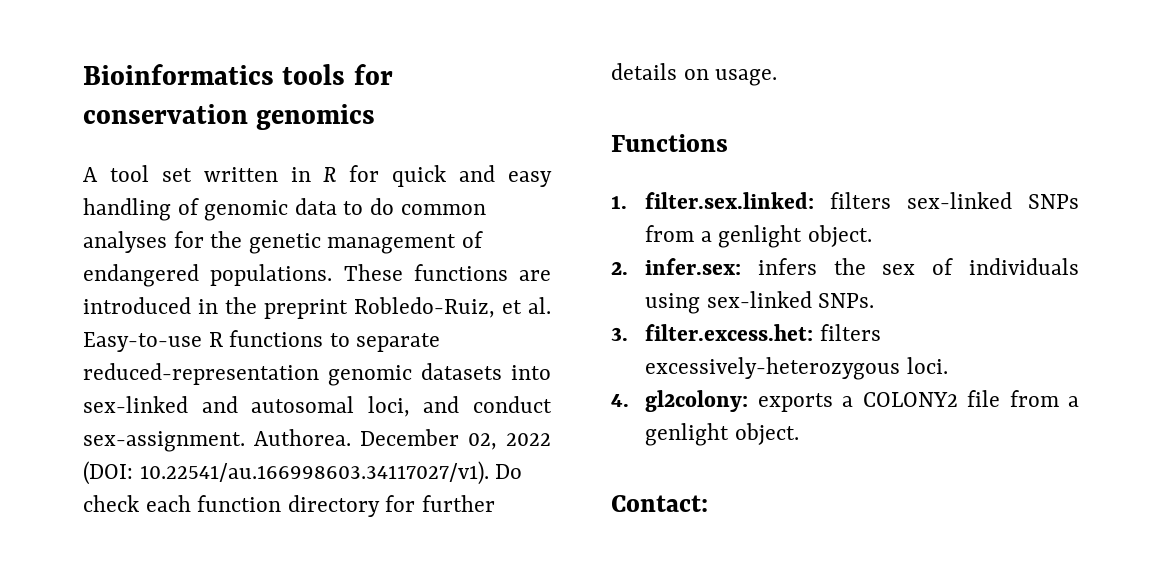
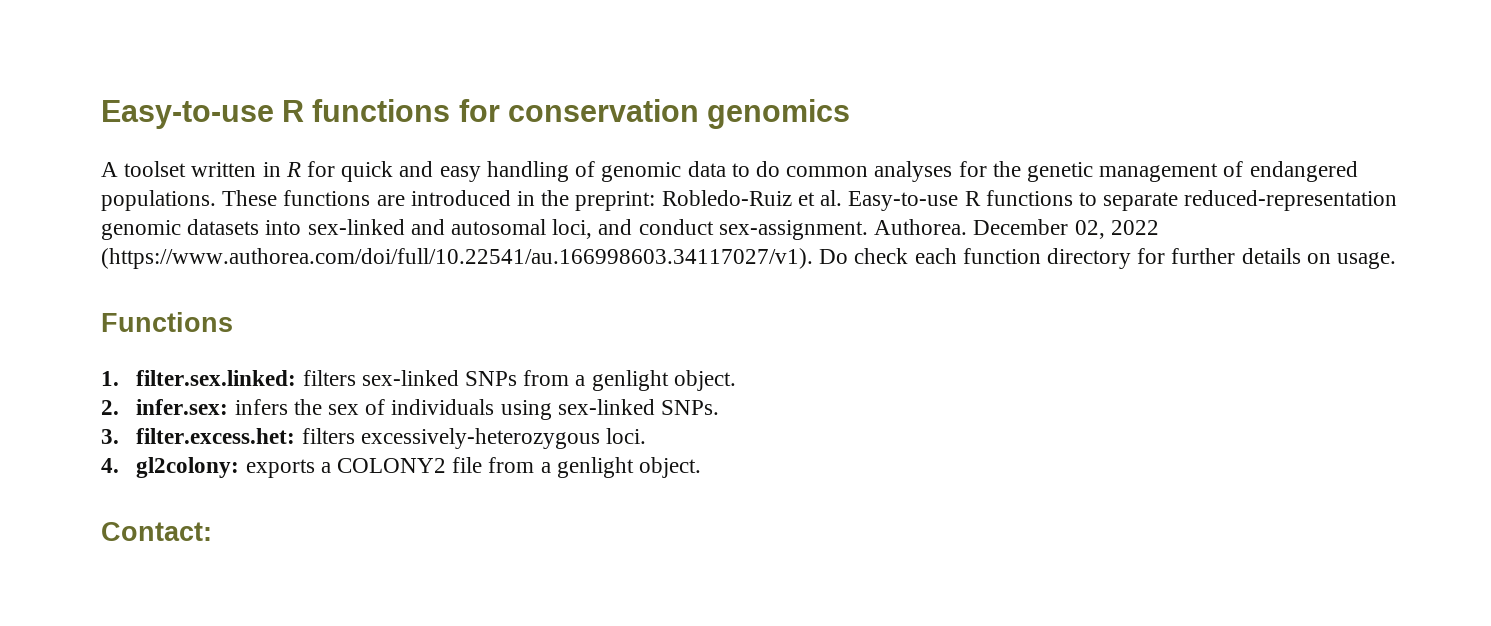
[83,64,346,85] Bioinformatics tools -> [101,99,451,129] Easy-to-use R functions
[109,165,192,182] tool set -> [124,161,187,177] toolset
[264,297,495,319] preprint Robledo-Ruiz, -> [575,190,792,211] preprint: Robledo-Ruiz
[83,461,489,485] (DOI: 10.22541/au.166998603.34117027/v1). -> [101,248,813,269] (https://www.authorea.com/doi/full/10.22541/au.166998603.34117027/v1).

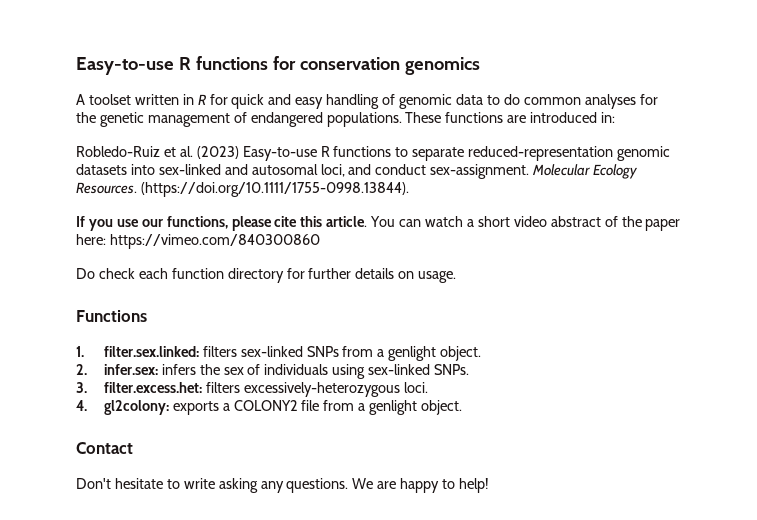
[517,190,656,211] in the preprint: -> [601,112,616,123] in: //
(843, 198) none -> [196,146,239,159] (2023)
[874,219,1159,239] [101,248,813,269] Authorea. December 02, 2022 (https://www.authorea.com/doi/full/10.22541/au.166998603.34117027/v1). -> [532,164,639,179] [76,182,409,197] [76,216,681,231] [76,234,320,249] Molecular Ecology Resources. (https://doi.org/10.1111/1755-0998.13844). // If you use our functions, please cite this article. You can watch a short video abstract of the paper here: https://vimeo.com/840300860 //
[101,522,212,541] Contact: -> [76,442,133,454] [76,478,490,493] Contact // Don't hesitate to write asking any questions. We are happy to help!

